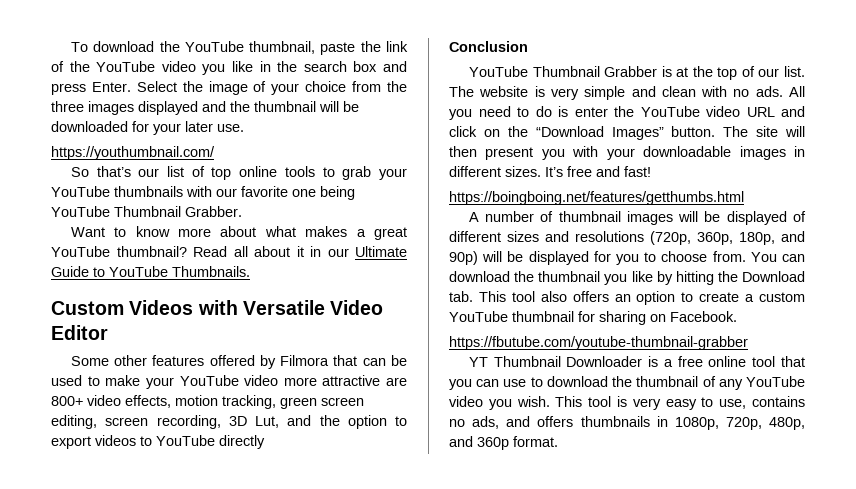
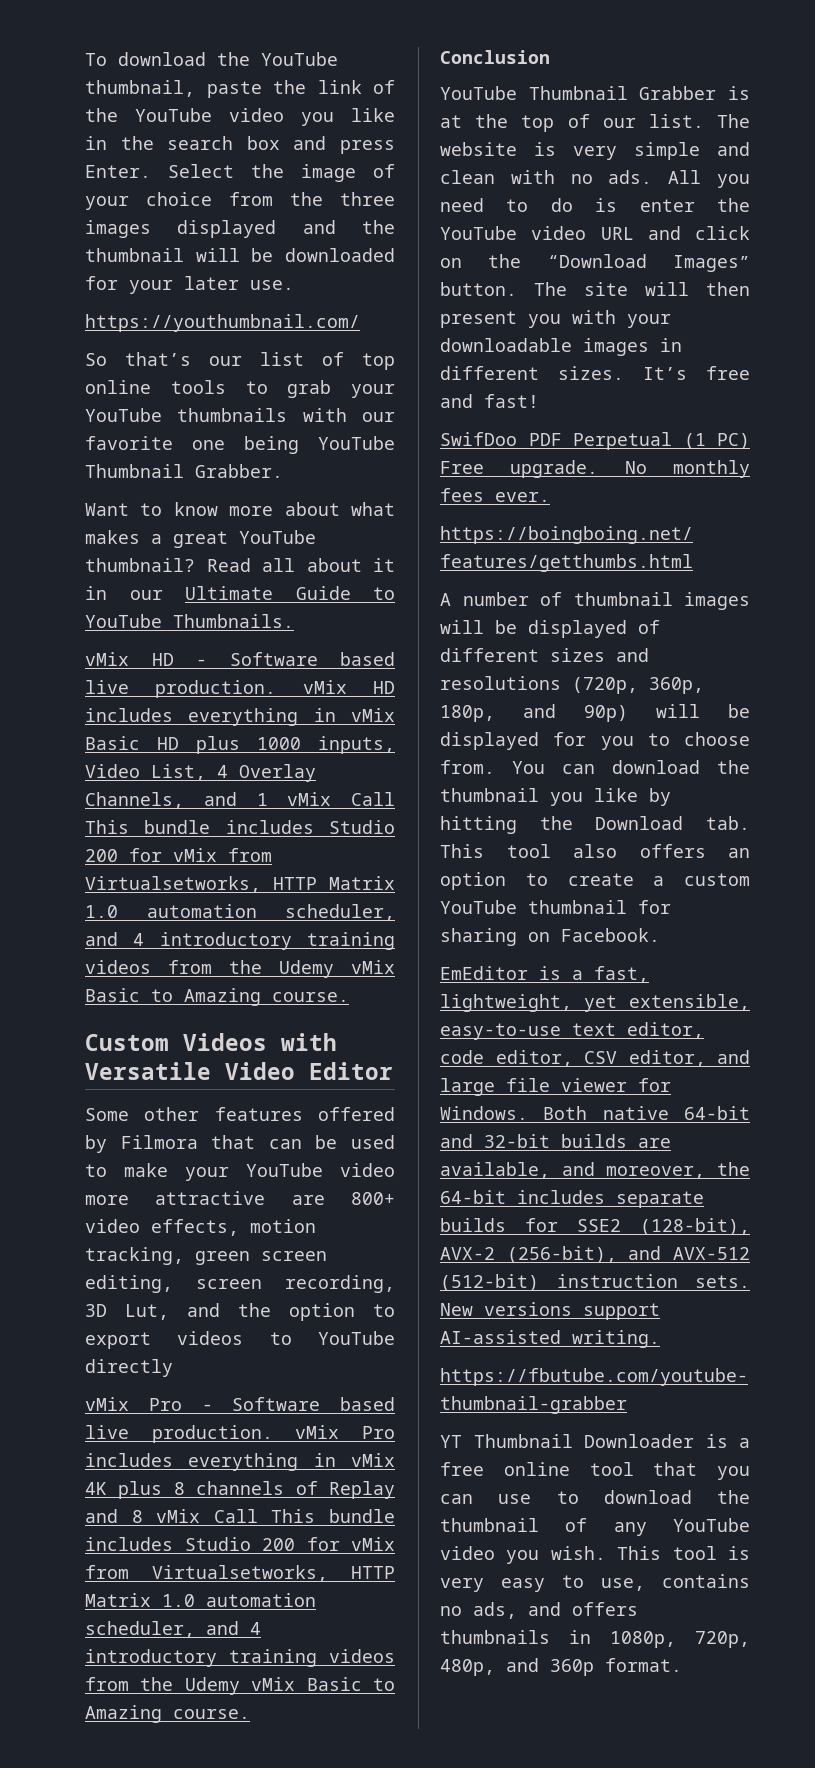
(250, 271) none -> [85,652,395,666] [85,680,395,698] [85,708,395,726] [85,736,395,754] [85,764,316,782] [85,792,395,809] [85,820,395,834] [85,848,272,862] [85,876,395,893] [85,904,395,921] [85,932,395,950] [85,960,395,978] [85,988,349,1006] // vMix HD - Software based live production. vMix HD includes everything in vMix Basic HD plus 1000 inputs, Video List, 4 Overlay Channels, and 1 vMix Call This bundle includes Studio 200 for vMix from Virtualsetworks, HTTP Matrix 1.0 automation scheduler, and 4 introductory training videos from the Udemy vMix Basic to Amazing course.
(265, 442) none -> [85,1397,395,1411] [85,1425,395,1443] [85,1453,395,1471] [85,1481,395,1499] [85,1509,395,1523] [85,1537,395,1551] [85,1565,395,1582] [85,1593,316,1607] [85,1621,261,1638] [85,1649,395,1667] [85,1677,395,1695] [85,1705,250,1723] // vMix Pro - Software based live production. vMix Pro includes everything in vMix 4K plus 8 channels of Replay and 8 vMix Call This bundle includes Studio 200 for vMix from Virtualsetworks, HTTP Matrix 1.0 automation scheduler, and 4 introductory training videos from the Udemy vMix Basic to Amazing course.
(651, 171) none -> [440,432,750,450] [440,460,750,478] [440,488,550,502] // SwifDoo PDF Perpetual (1 PC) Free upgrade. No monthly fees ever.
(737, 316) none -> [440,966,649,983] [440,994,750,1012] [440,1022,704,1040] [440,1050,750,1067] [440,1078,671,1096] [440,1106,750,1120] [440,1134,671,1148] [440,1162,750,1179] [440,1190,704,1208] [440,1218,750,1235] [440,1246,750,1263] [440,1274,750,1291] [440,1302,660,1320] [440,1330,660,1348] // EmEditor is a fast, lightweight, yet extensible, easy-to-use text editor, code editor, CSV editor, and large file viewer for Windows. Both native 64-bit and 32-bit builds are available, and moreover, the 64-bit includes separate builds for SSE2 (128-bit), AVX-2 (256-bit), and AVX-512 (512-bit) instruction sets. New versions support AI-assisted writing.

